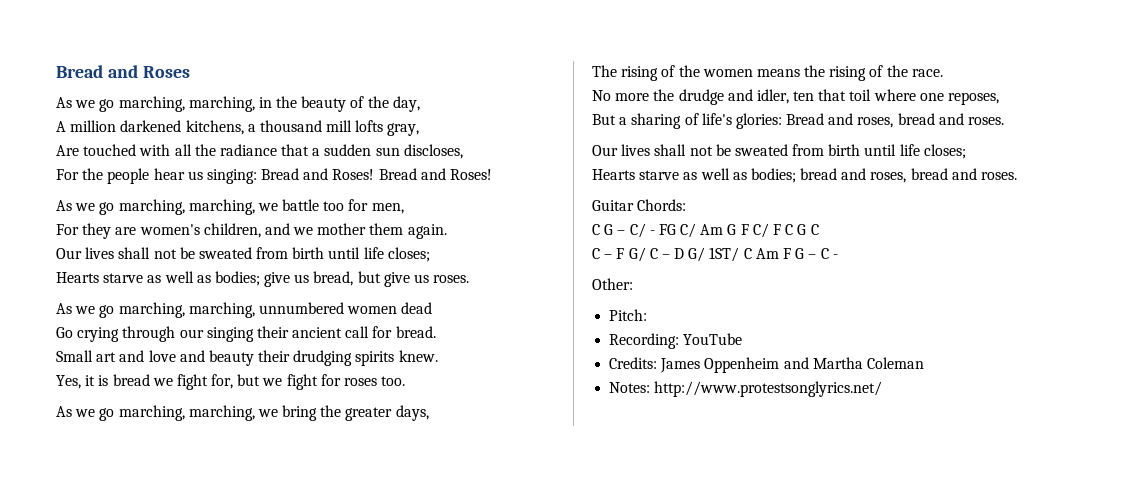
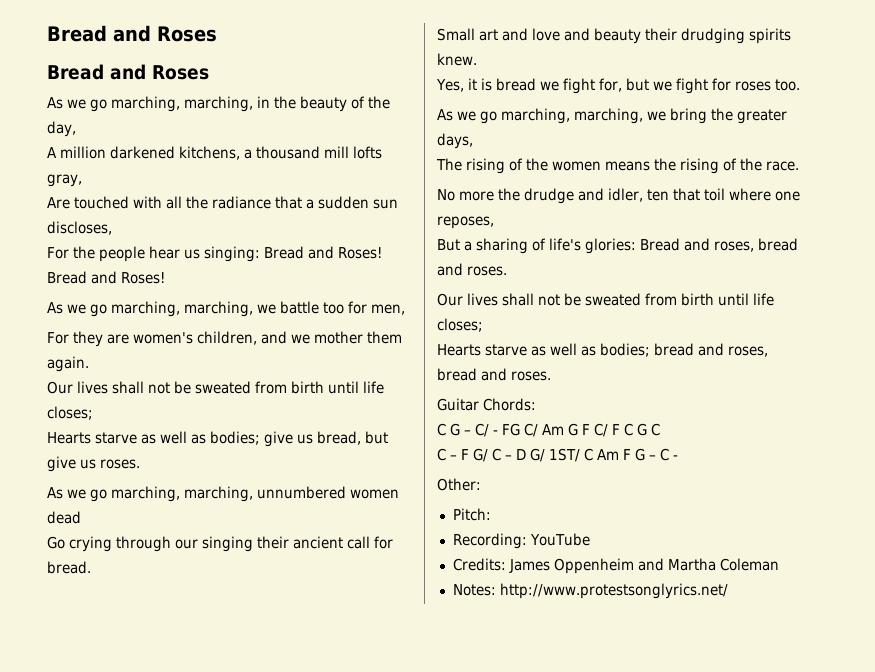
[56,65,190,78] Bread and Roses -> [47,25,217,42] [47,64,209,80] Bread and Roses // Bread and Roses

